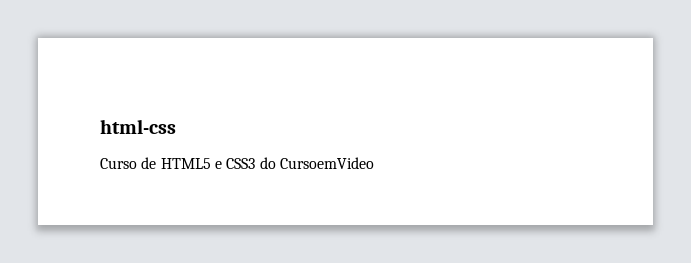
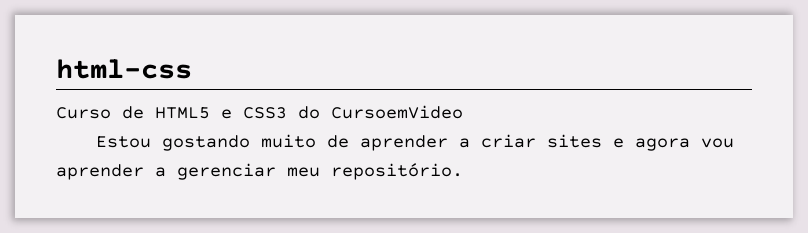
(374, 163) none -> [95,134,734,151] [56,163,463,180] // Estou gostando muito de aprender a criar sites e agora vou aprender a gerenciar meu repositório.

